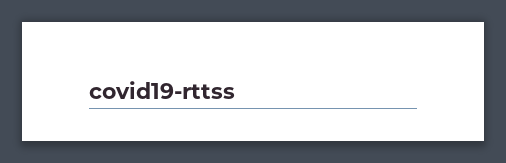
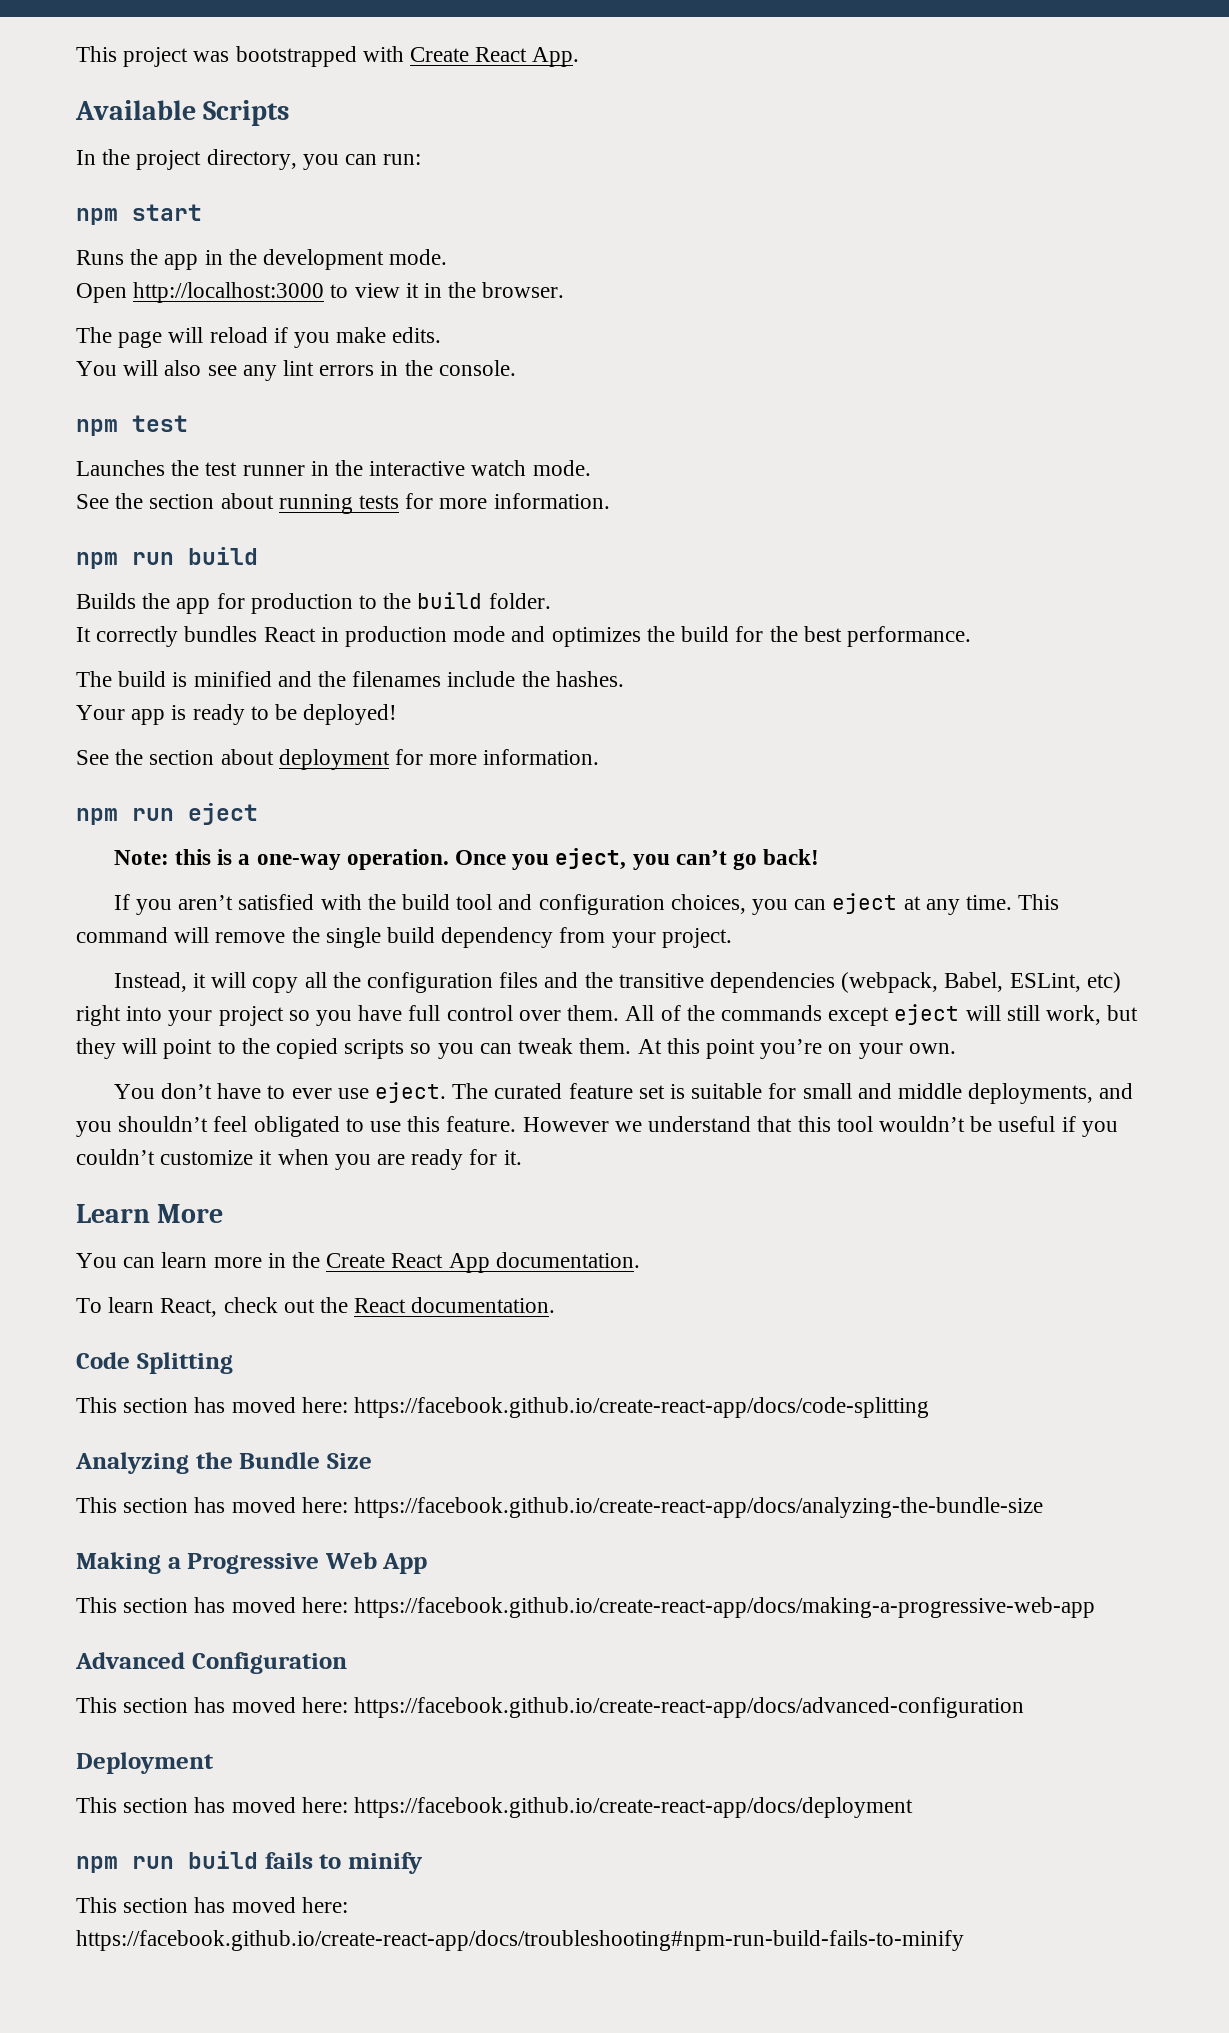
[89,81,235,99] covid19-rttss -> [76,46,580,67] [75,100,290,126] [76,149,422,170] [76,204,202,225] [76,249,448,270] [76,282,565,303] [76,327,442,348] [76,360,516,381] [76,415,188,436] [76,460,591,476] [76,493,610,514] [76,547,258,569] [76,592,551,614] [76,626,971,647] [76,671,624,687] [76,704,398,725] [76,749,600,770] [76,803,258,825] [113,848,820,870] [113,893,1060,915] [76,927,732,948] [113,972,1121,993] [76,1004,1139,1026] [76,1038,956,1059] [113,1082,1134,1104] [76,1116,1118,1137] [76,1149,522,1170] [76,1204,224,1223] [76,1252,640,1273] [76,1297,556,1317] [76,1352,233,1374] [76,1397,930,1418] [75,1452,372,1474] [76,1497,1044,1518] [76,1552,428,1574] [76,1597,1096,1618] [75,1652,347,1674] [76,1697,1025,1718] [76,1752,214,1774] [76,1797,914,1818] [76,1851,423,1874] [76,1897,348,1913] [76,1930,964,1951] This project was bootstrapped with Create React App. // Available Scripts // In the project directory, you can run: // npm start // Runs the app in the development mode. // Open http://localhost:3000 to view it in the browser. // The page will reload if you make edits. // You will also see any lint errors in the console. // npm test // Launches the test runner in the interactive watch mode. // See the section about running tests for more information. // npm run build // Builds the app for production to the build folder. // It correctly bundles React in production mode and optimizes the build for the best performance. // The build is minified and the filenames include the hashes. // Your app is ready to be deployed! // See the section about deployment for more information. // npm run eject // Note: this is a one-way operation. Once you eject, you can’t go back! // If you aren’t satisfied with the build tool and configuration choices, you can eject at any time. This command will remove the single build dependency from your project. // Instead, it will copy all the configuration files and the transitive dependencies (webpack, Babel, ESLint, etc) right into your project so you have full control over them. All of the commands except eject will still work, but they will point to the copied scripts so you can tweak them. At this point you’re on your own. // You don’t have to ever use eject. The curated feature set is suitable for small and middle deployments, and you shouldn’t feel obligated to use this feature. However we understand that this tool wouldn’t be useful if you couldn’t customize it when you are ready for it. // Learn More // You can learn more in the Create React App documentation. // To learn React, check out the React documentation. // Code Splitting // This section has moved here: https://facebook.github.io/create-react-app/docs/code-splitting // Analyzing the Bundle Size // This section has moved here: https://facebook.github.io/create-react-app/docs/analyzing-the-bundle-size // Making a Progressive Web App // This section has moved here: https://facebook.github.io/create-react-app/docs/making-a-progressive-web-app // Advanced Configuration // This section has moved here: https://facebook.github.io/create-react-app/docs/advanced-configuration // Deployment // This section has moved here: https://facebook.github.io/create-react-app/docs/deployment // npm run build fails to minify // This section has moved here: https://facebook.github.io/create-react-app/docs/troubleshooting#npm-run-build-fails-to-minify

